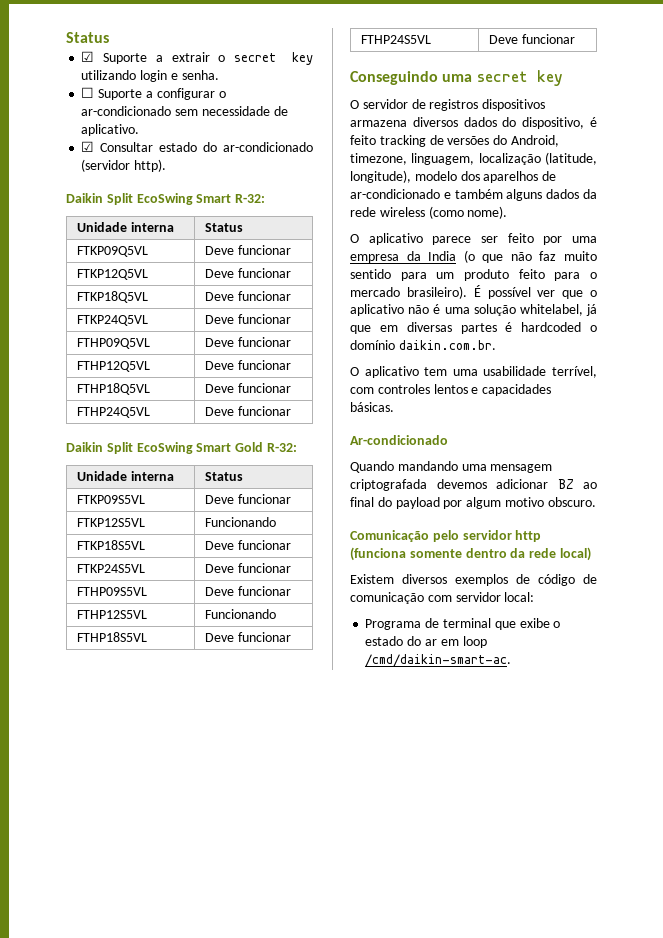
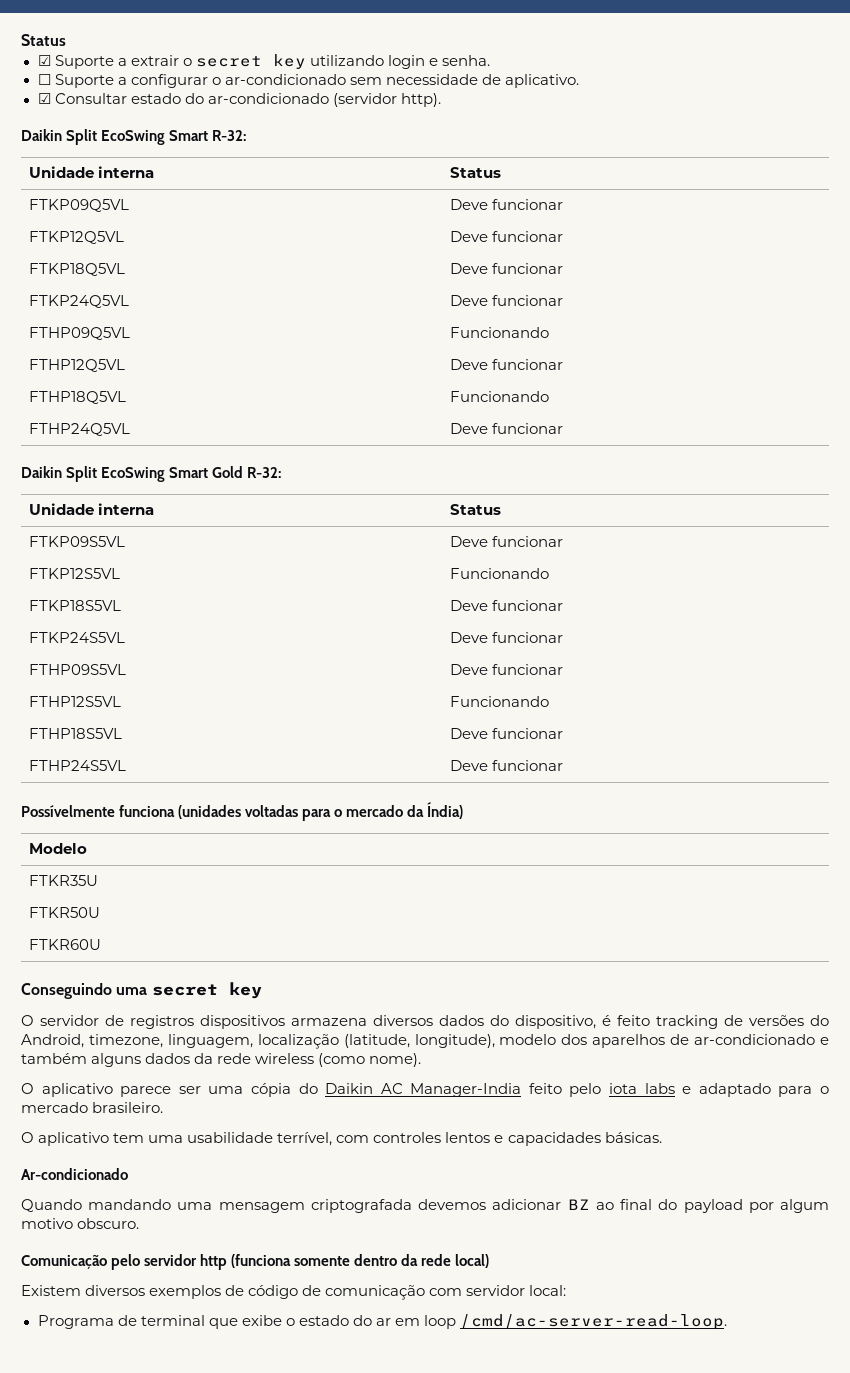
[204,337,291,347] Deve funcionar -> [449,327,549,338] Funcionando
[204,383,291,393] Deve funcionar -> [449,391,549,402] Funcionando
(575, 39) none -> [21,802,464,821] [28,843,87,854] [28,875,98,886] [28,907,100,918] [28,939,101,950] // Possívelmente funciona (unidades voltadas para o mercado da Índia) // Modelo // FTKR35U // FTKR50U // FTKR60U
[507,233,597,245] [350,250,597,263] [350,269,597,281] [350,285,597,299] [350,304,597,316] [350,322,597,334] [350,340,496,350] feito por uma empresa da India (o que não faz muito sentido para um produto feito para o mercado brasileiro). É possível ver que o aplicativo não é uma solução whitelabel, já que em diversas partes é hardcoded o domínio daikin.com.br. -> [208,1083,830,1097] [21,1102,164,1113] uma cópia do Daikin AC Manager-India feito pelo iota labs e adaptado para o mercado brasileiro.
[365,654,512,667] /cmd/daikin-smart-ac. -> [460,1314,728,1330] /cmd/ac-server-read-loop.

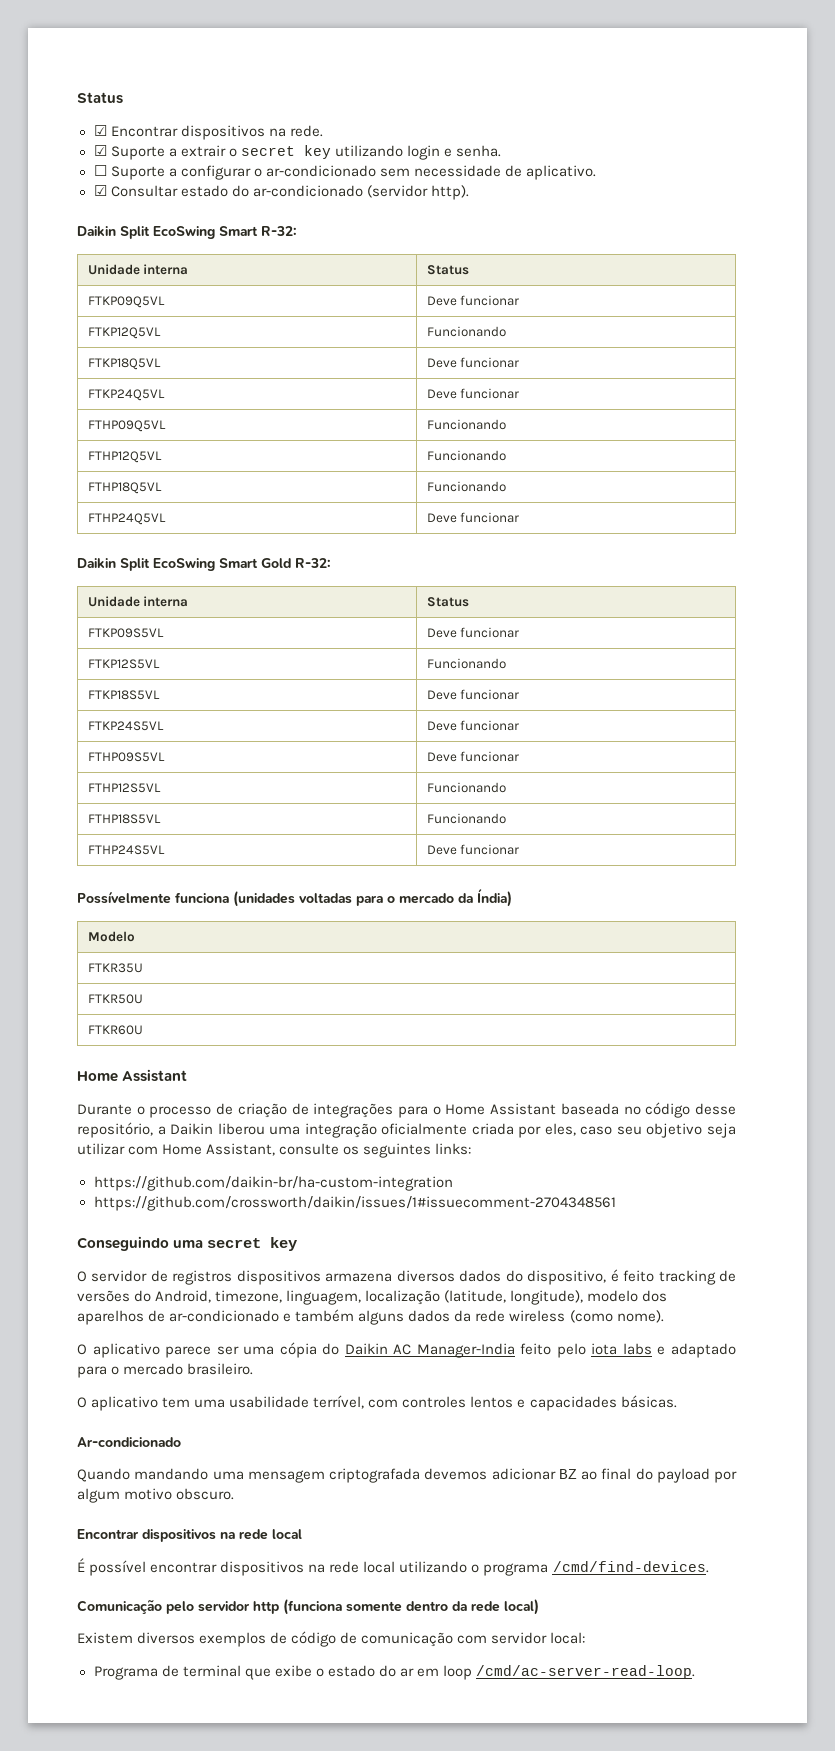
[21,34,66,46] Status -> [77,92,123,104] [93,125,323,140] Status // ☑ Encontrar dispositivos na rede.
[449,231,563,242] Deve funcionar -> [426,326,506,337] Funcionando
[449,359,563,370] Deve funcionar -> [426,450,506,461] Funcionando
[449,728,563,739] Deve funcionar -> [426,813,506,824] Funcionando
(101, 944) none -> [77,1069,188,1082] [77,1102,736,1118] [77,1122,737,1138] [77,1143,472,1158] [93,1176,453,1191] [93,1196,616,1211] // Home Assistant // Durante o processo de criação de integrações para o Home Assistant baseada no código desse repositório, a Daikin liberou uma integração oficialmente criada por eles, caso seu objetivo seja utilizar com Home Assistant, consulte os seguintes links: // https://github.com/daikin-br/ha-custom-integration // https://github.com/crossworth/daikin/issues/1#issuecomment-2704348561
(140, 1223) none -> [77,1529,302,1542] [77,1558,709,1576] // Encontrar dispositivos na rede local // É possível encontrar dispositivos na rede local utilizando o programa /cmd/find-devices.

